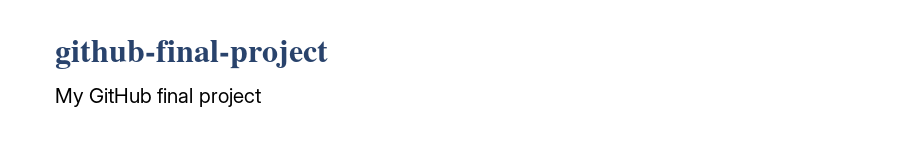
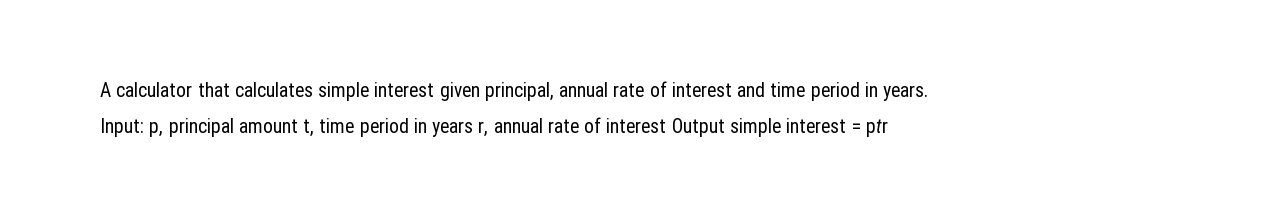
[55,40,328,69] [55,88,261,107] github-final-project // My GitHub final project -> [100,81,929,101] [100,117,888,137] A calculator that calculates simple interest given principal, annual rate of interest and time period in years. // Input: p, principal amount t, time period in years r, annual rate of interest Output simple interest = ptr

